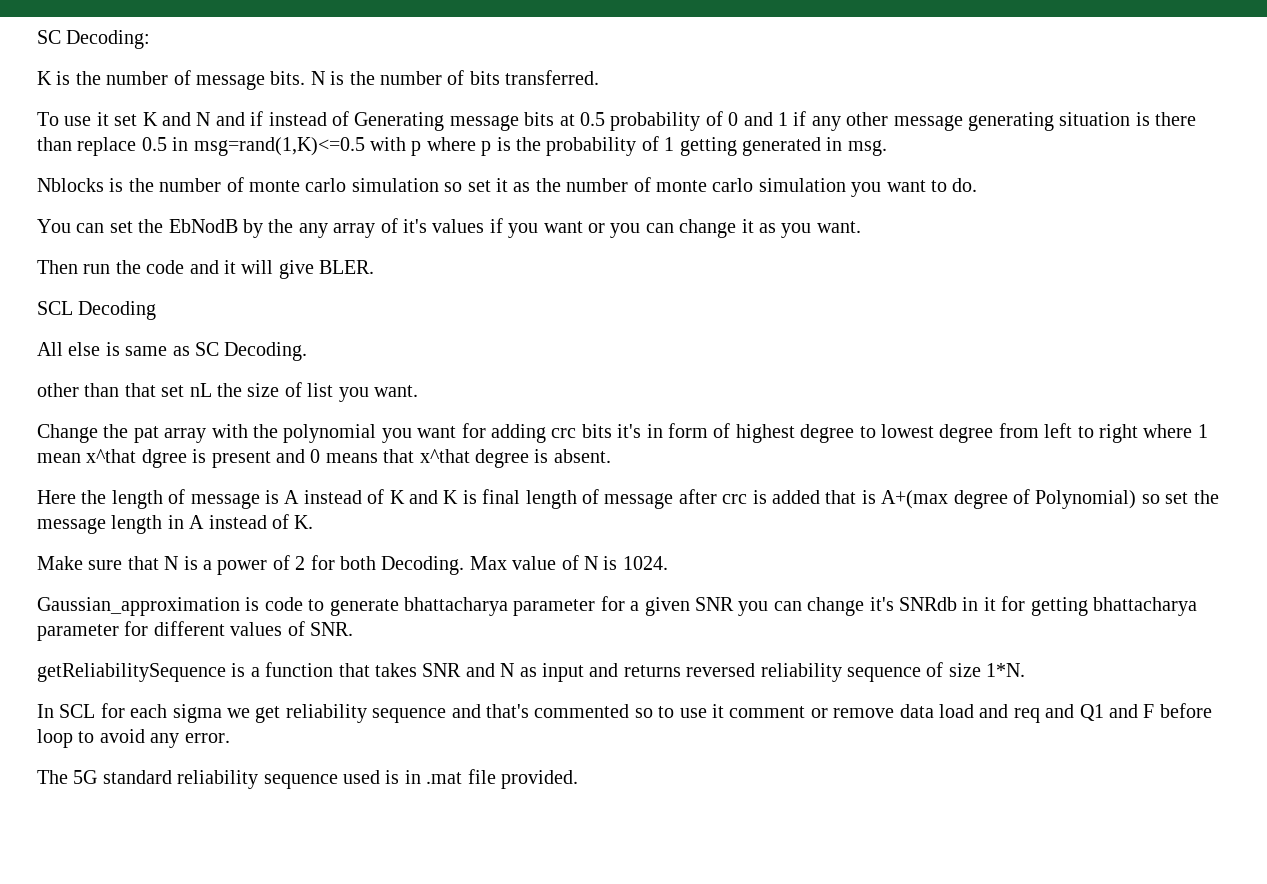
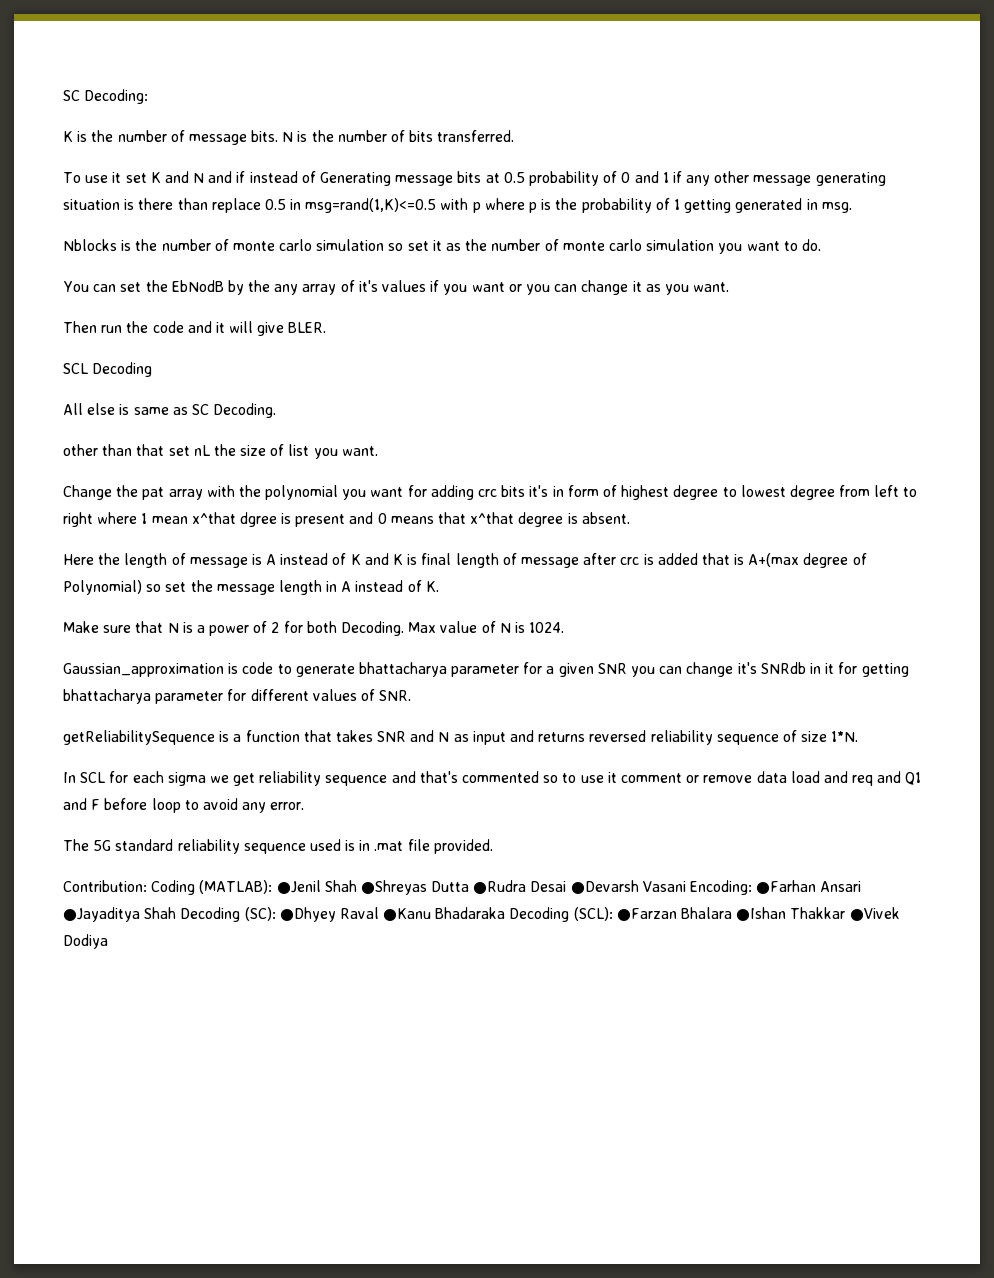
(578, 779) none -> [63,880,862,895] [63,907,900,922] [63,934,108,949] // Contribution: Coding (MATLAB): ●Jenil Shah ●Shreyas Dutta ●Rudra Desai ●Devarsh Vasani Encoding: ●Farhan Ansari ●Jayaditya Shah Decoding (SC): ●Dhyey Raval ●Kanu Bhadaraka Decoding (SCL): ●Farzan Bhalara ●Ishan Thakkar ●Vivek Dodiya

